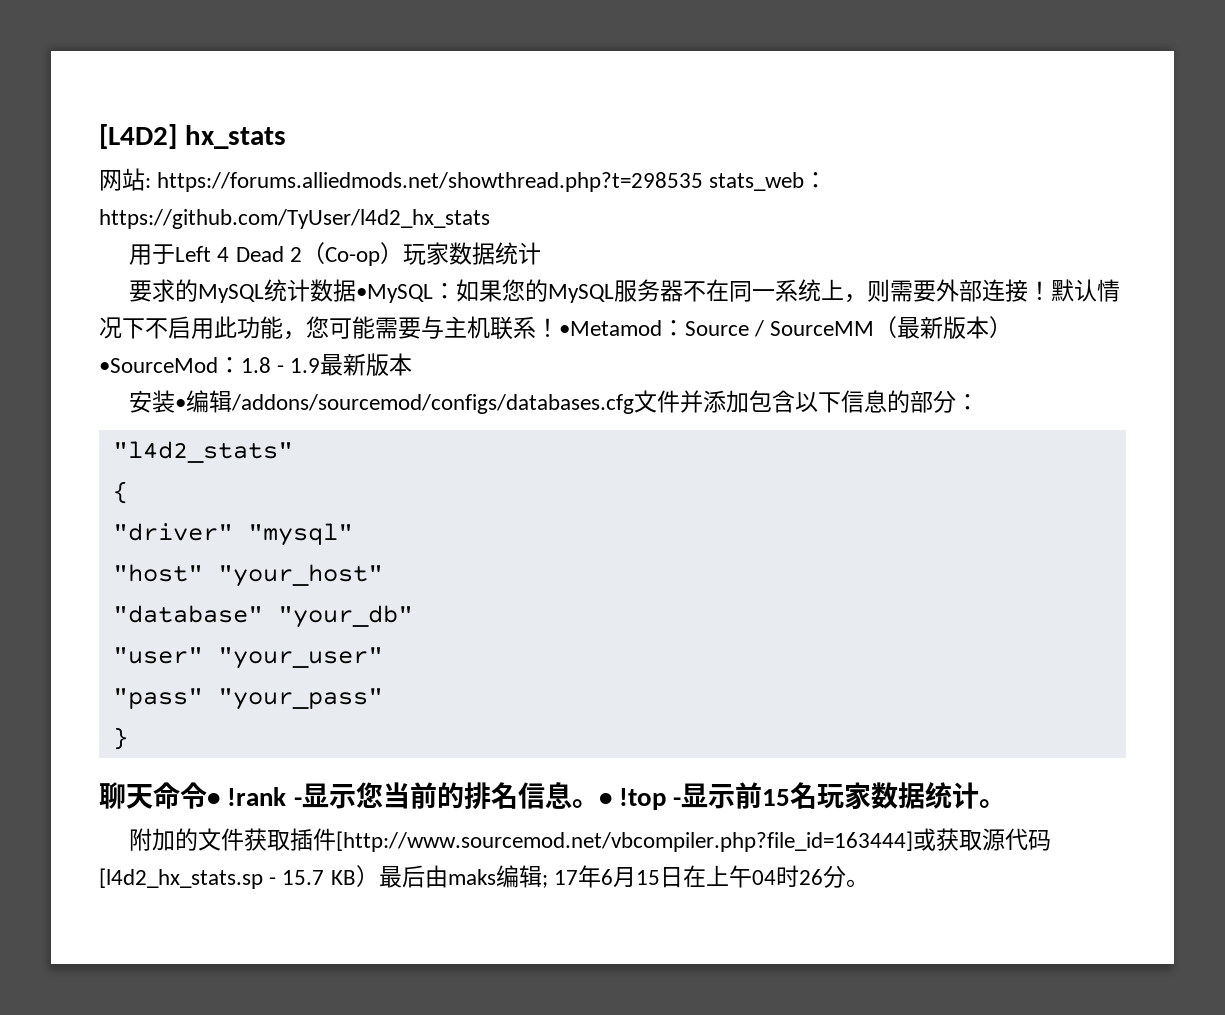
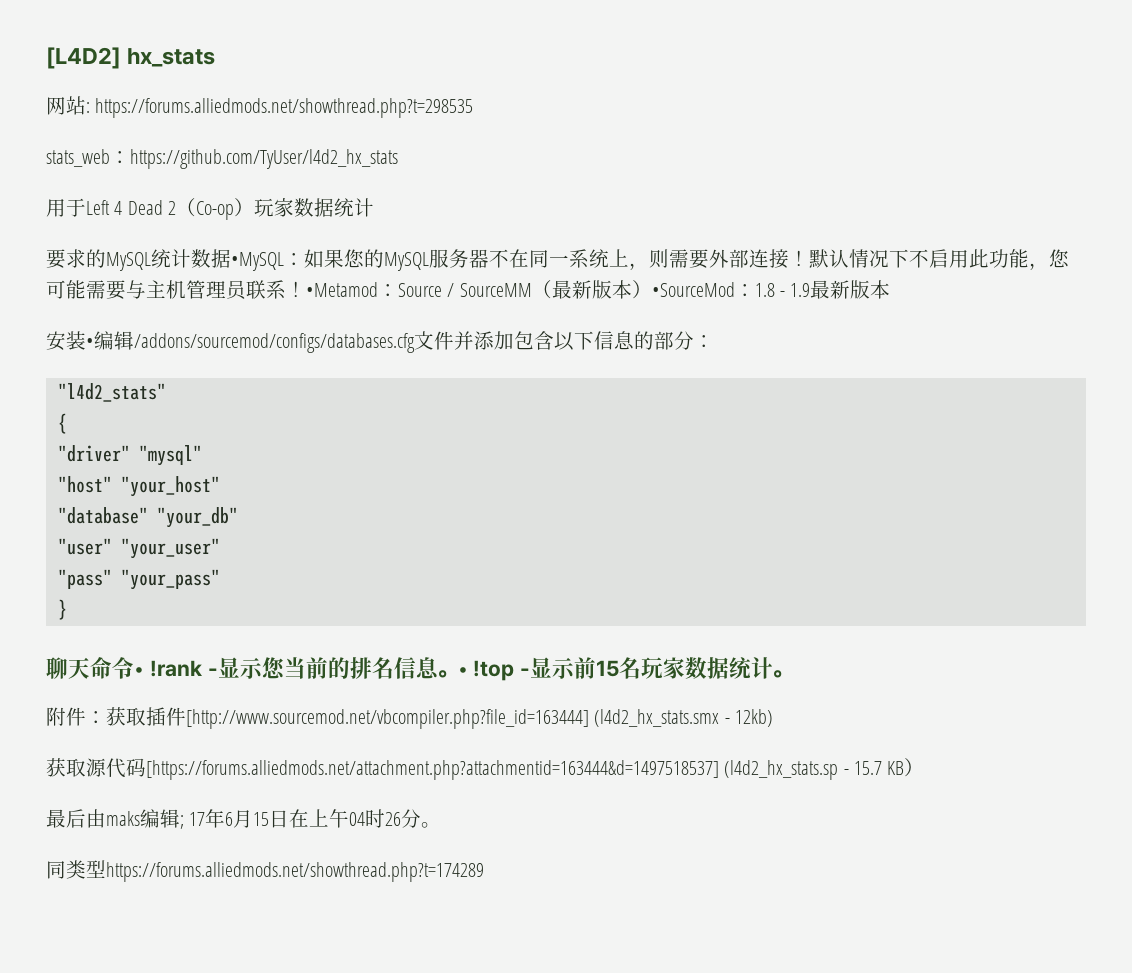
(704, 182) none -> (474, 108) //
(490, 327) none -> [186,280,247,300] 管理员
[152,828,245,851] 加的文件 -> [66,707,106,726] 件：
[913,828,937,851] 或 -> [594,709,773,727] (l4d2_hx_stats.smx - 12kb) //
[99,868,263,889] [l4d2_hx_stats.sp -> [146,760,839,780] [https://forums.alliedmods.net/attachment.php?attachmentid=163444&d=1497518537] (l4d2_hx_stats.sp
(379, 876) none -> (925, 767) //
(869, 883) none -> [46,860,484,882] // 同类型https://forums.alliedmods.net/showthread.php?t=174289

